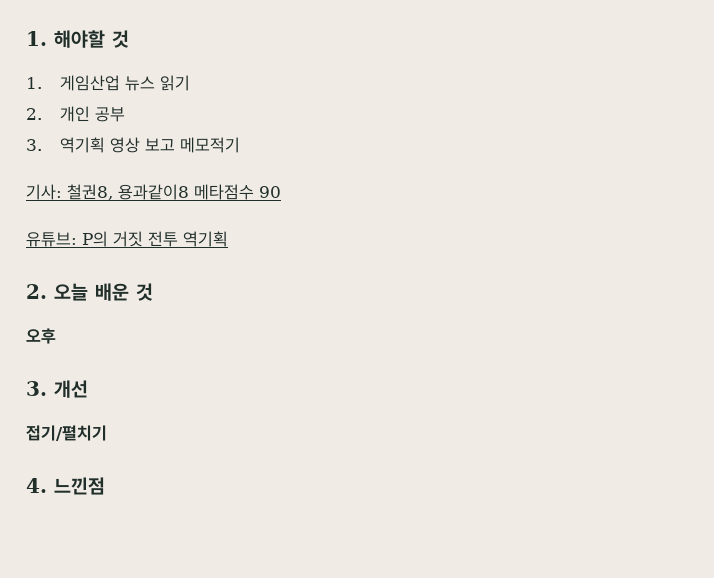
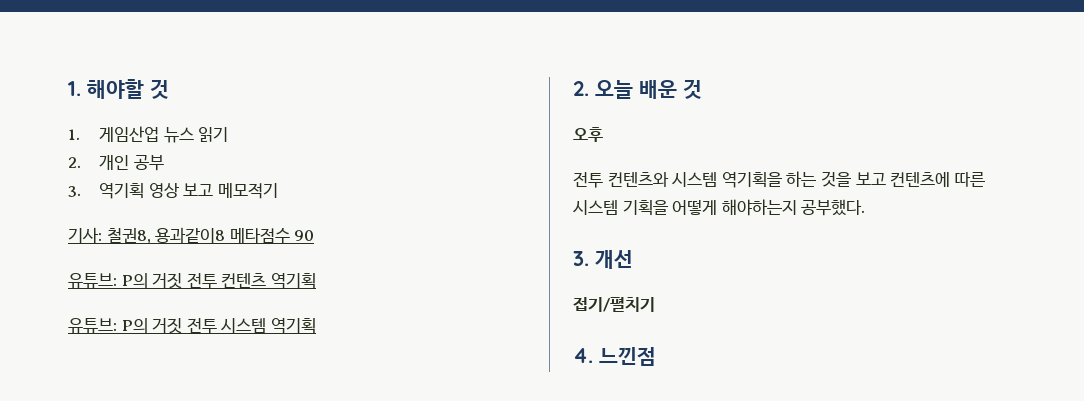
(178, 239) none -> [221,273,316,289] [68,318,267,334] 컨텐츠 역기획 // 유튜브: P의 거짓 전투 시스템
(56, 336) none -> [573,171,985,188] [573,199,866,216] // 전투 컨텐츠와 시스템 역기획을 하는 것을 보고 컨텐츠에 따른 시스템 기획을 어떻게 해야하는지 공부했다.

